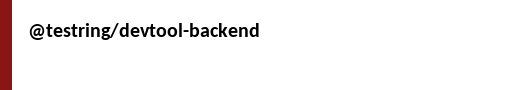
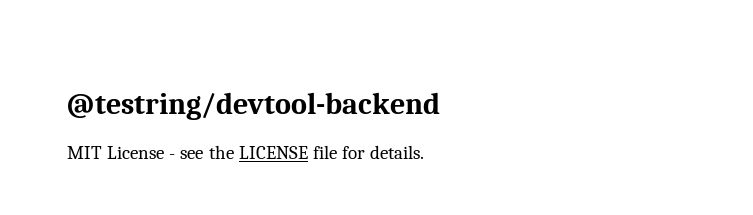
(260, 31) none -> [67,145,425,159] // MIT License - see the LICENSE file for details.

